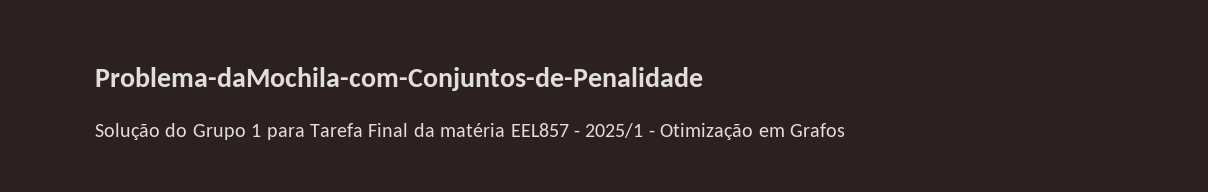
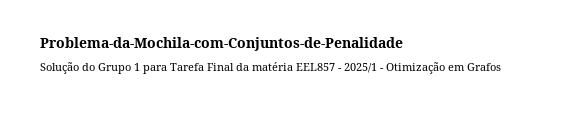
[95,67,703,91] Problema-daMochila-com-Conjuntos-de-Penalidade -> [40,37,403,51] Problema-da-Mochila-com-Conjuntos-de-Penalidade

